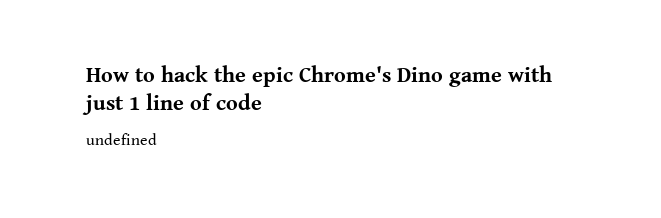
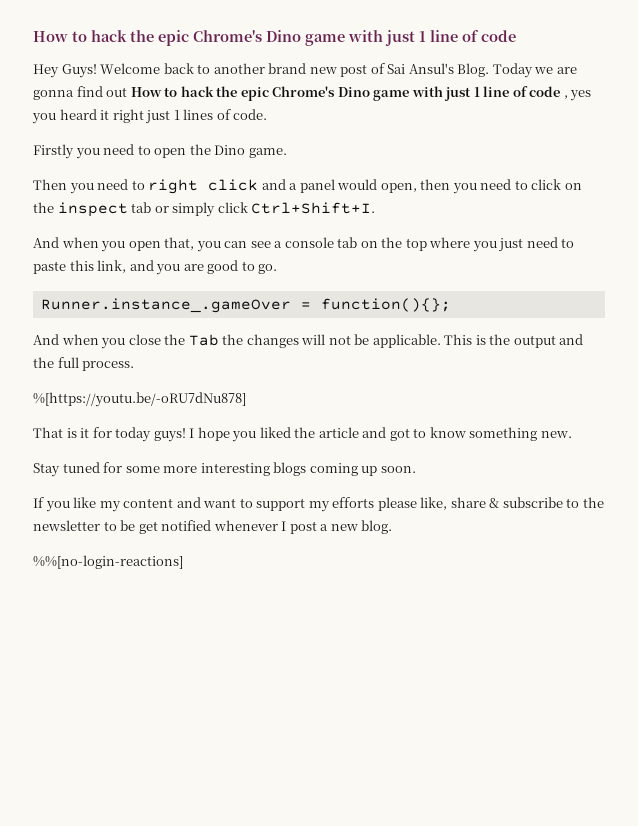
[86,133,157,145] undefined -> [33,63,577,78] [33,86,592,101] [32,109,268,124] [33,144,287,159] [33,179,582,194] [33,202,376,217] [33,237,575,252] [33,260,278,275] [40,298,451,313] [33,334,584,349] [33,357,135,371] [33,392,246,407] [33,427,572,442] [33,462,416,477] [33,497,604,512] [33,520,393,534] [33,555,183,569] Hey Guys! Welcome back to another brand new post of Sai Ansul's Blog. Today we are gonna find out How to hack the epic Chrome's Dino game with just 1 line of code , yes you heard it right just 1 lines of code. // Firstly you need to open the Dino game. // Then you need to right click and a panel would open, then you need to click on the inspect tab or simply click Ctrl+Shift+I. // And when you open that, you can see a console tab on the top where you just need to paste this link, and you are good to go. // Runner.instance_.gameOver = function(){}; // And when you close the Tab the changes will not be applicable. This is the output and the full process. // %[https://youtu.be/-oRU7dNu878] // That is it for today guys! I hope you liked the article and got to know something new. // Stay tuned for some more interesting blogs coming up soon. // If you like my content and want to support my efforts please like, share & subscribe to the newsletter to be get notified whenever I post a new blog. // %%[no-login-reactions]

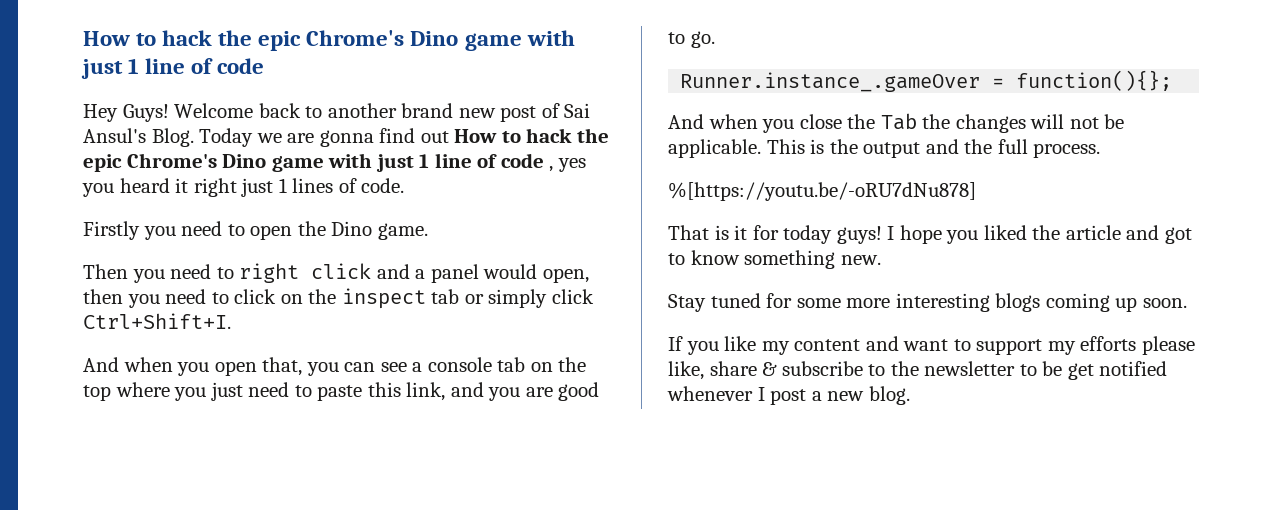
[33,555,183,569] // %%[no-login-reactions] -> (910, 395) none

